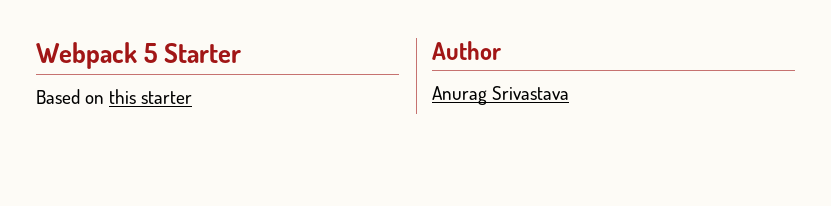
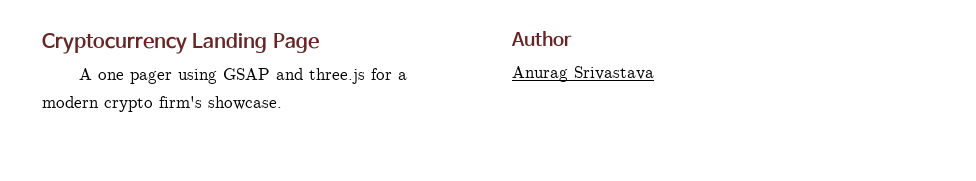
[36,42,242,69] [36,89,193,104] Webpack 5 Starter // Based on this starter -> [42,33,319,54] [79,68,408,84] [42,96,282,112] Cryptocurrency Landing Page // A one pager using GSAP and three.js for a modern crypto firm's showcase.

